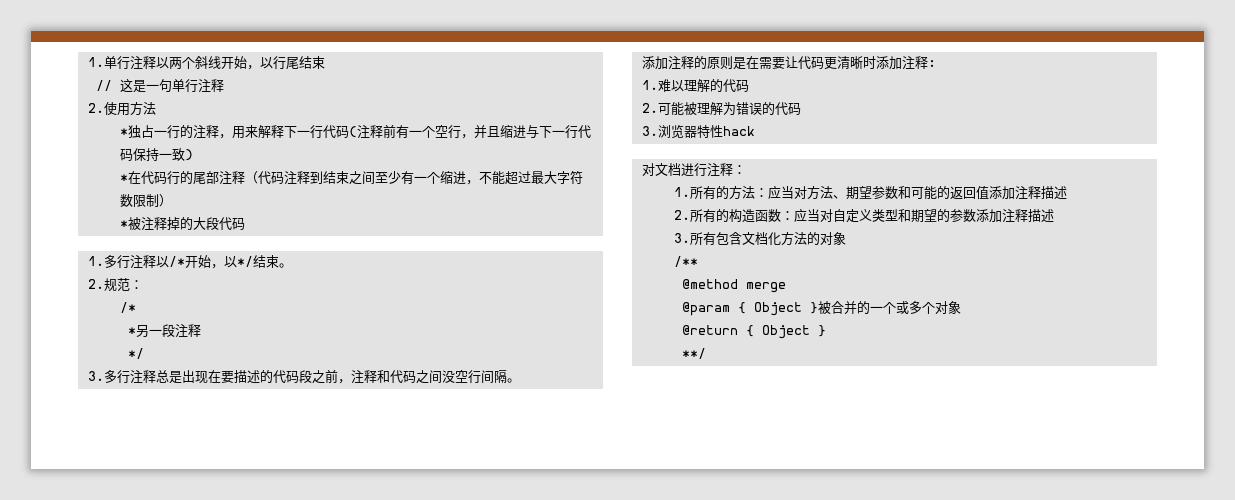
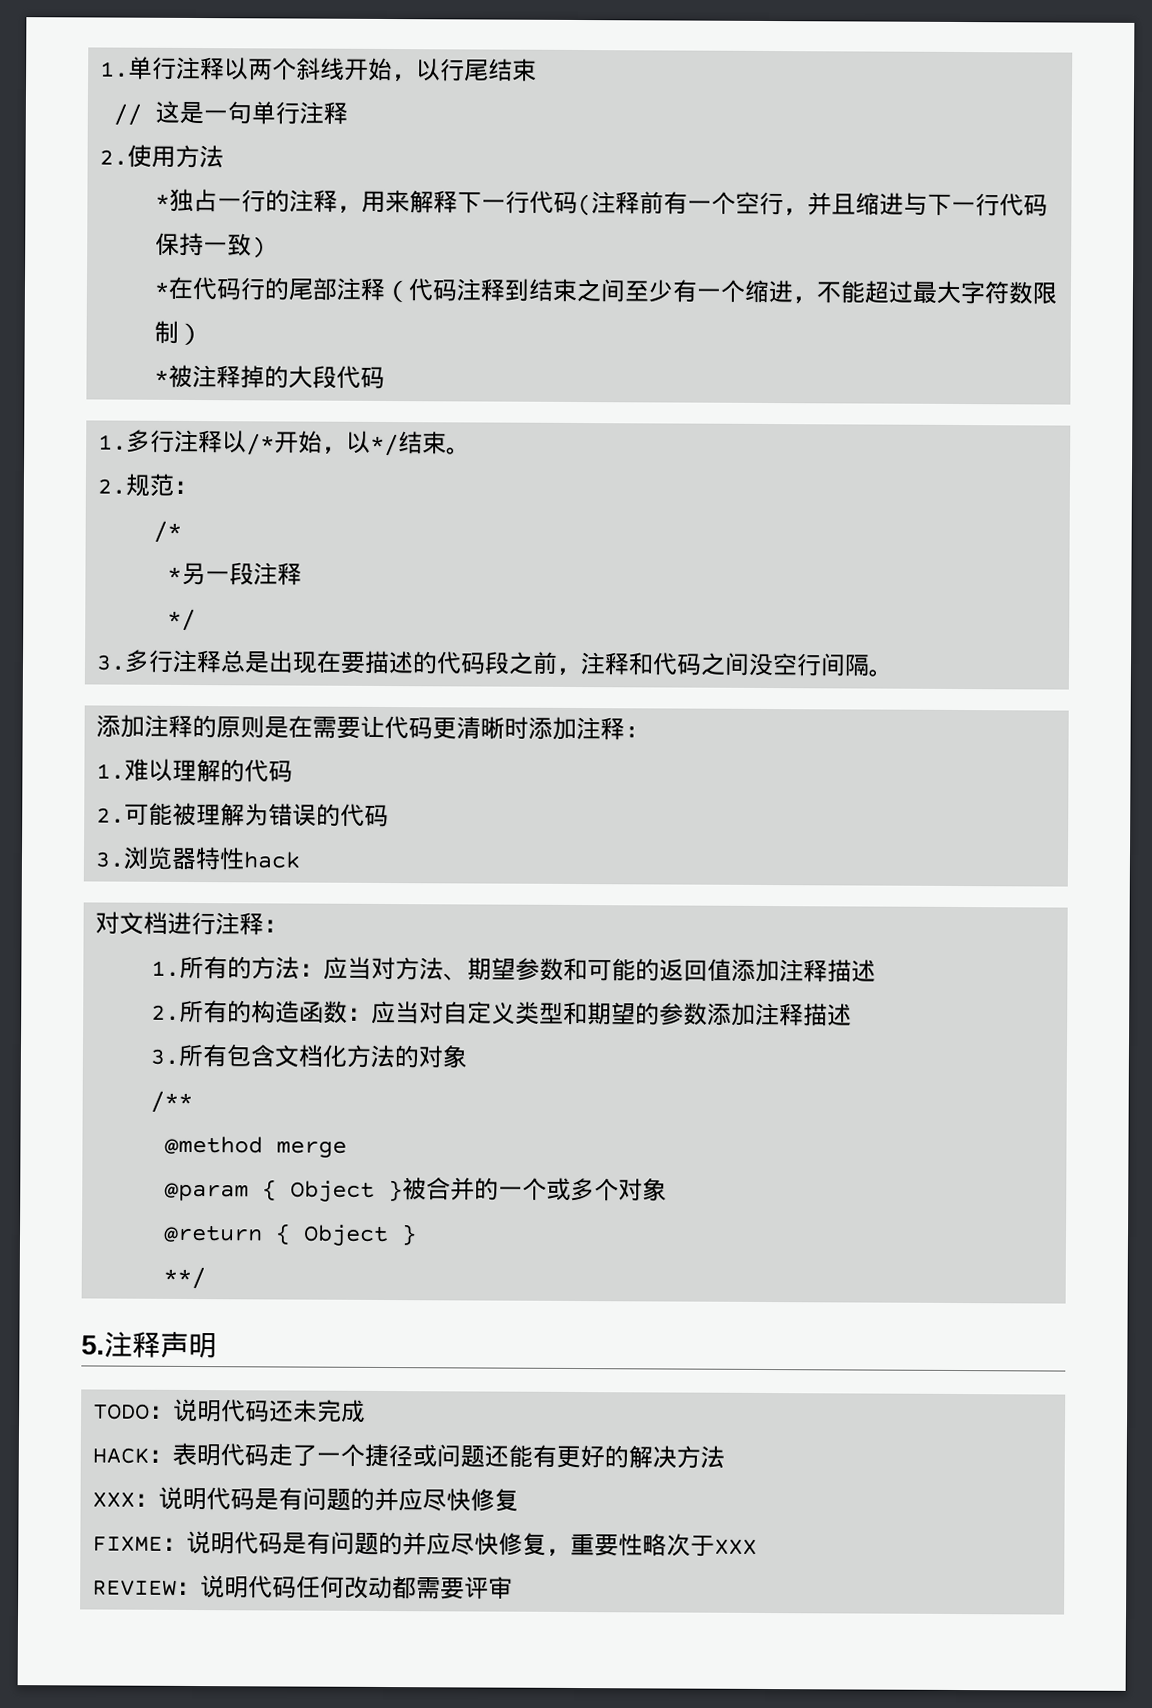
(707, 353) none -> [81,1331,217,1359] [93,1398,367,1423] [92,1442,726,1469] [92,1486,520,1512] [92,1530,758,1557] [92,1575,514,1600] // 5.注释声明 // TODO：说明代码还未完成 // HACK：表明代码走了一个捷径或问题还能有更好的解决方法 // XXX：说明代码是有问题的并应尽快修复 // FIXME：说明代码是有问题的并应尽快修复，重要性略次于XXX // REVIEW：说明代码任何改动都需要评审

